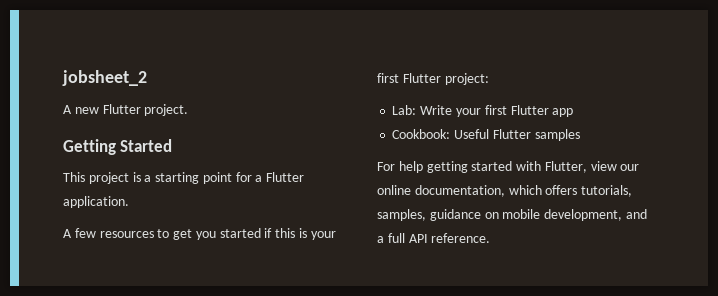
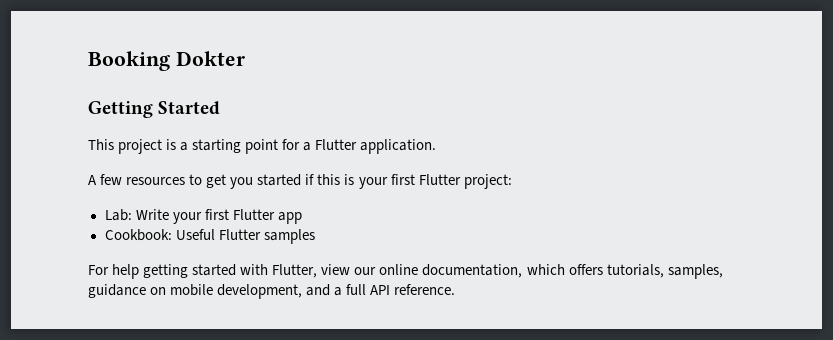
[62,70,147,86] [63,104,189,116] jobsheet_2 // A new Flutter project. -> [88,51,245,71] Booking Dokter

